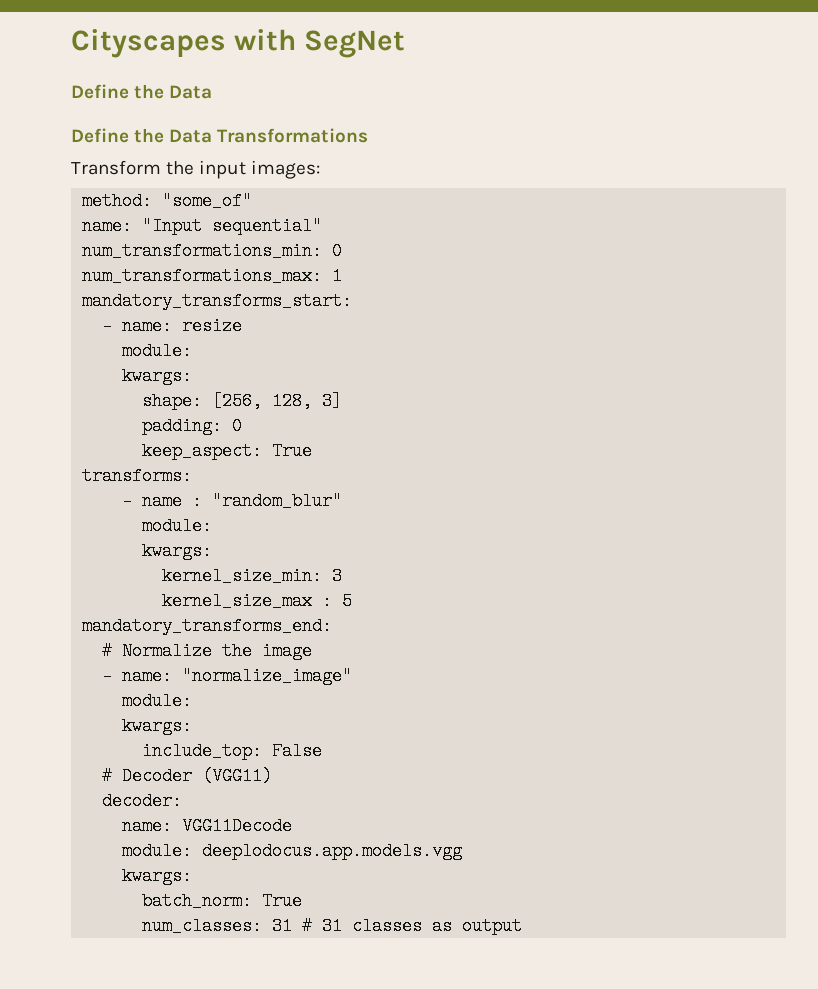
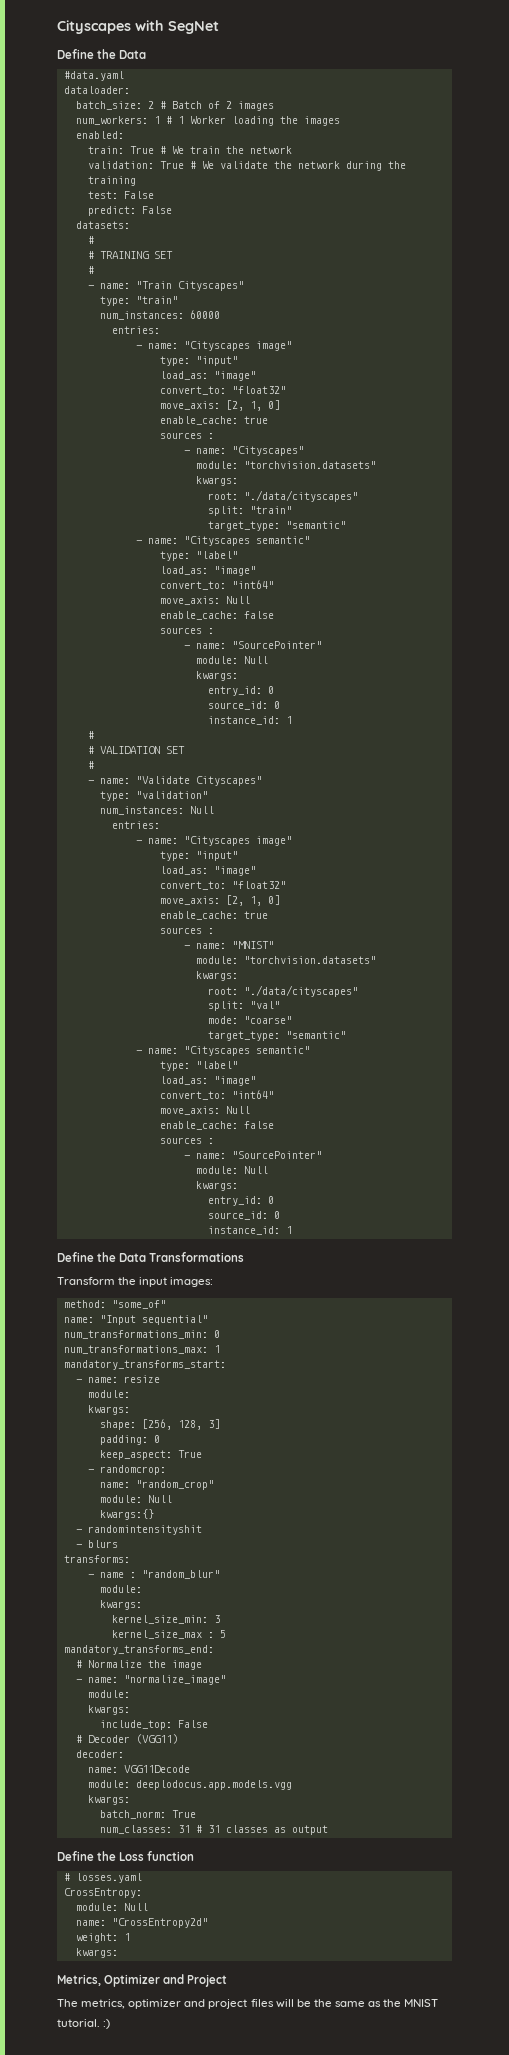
(213, 92) none -> [63,71,124,81] [63,86,130,94] [75,101,274,111] [75,116,340,126] [75,131,124,139] [87,146,292,154] [87,161,406,171] [87,176,136,186] [87,191,154,199] [87,206,172,216] [75,221,130,229] [87,236,94,244] [87,251,173,259] [87,266,94,274] [87,281,244,291] [99,296,178,306] [99,310,220,320] [111,326,160,334] [135,341,292,351] [159,356,238,366] [159,371,256,381] [159,386,286,395] [159,400,280,411] [159,416,268,425] [159,432,214,439] [183,446,304,456] [195,461,376,469] [195,476,238,486] [207,490,358,502] [207,506,292,516] [207,521,346,531] [135,536,310,546] [159,551,238,561] [159,566,256,576] [159,580,274,590] [159,596,250,605] [159,611,274,620] [159,627,214,634] [183,641,322,649] [195,656,268,664] [195,671,238,681] [207,686,274,696] [207,701,280,710] [207,716,292,725] [87,731,94,739] [87,746,185,754] [87,761,94,769] [87,776,262,786] [99,791,208,801] [99,806,214,815] [111,821,160,829] [135,836,292,846] [159,851,238,861] [159,866,256,876] [159,881,286,890] [159,895,280,906] [159,911,268,920] [159,927,214,934] [183,941,274,949] [195,956,376,964] [195,971,238,981] [207,985,358,997] [207,1001,280,1011] [207,1016,292,1024] [207,1031,346,1041] [135,1046,310,1056] [159,1061,238,1071] [159,1076,256,1086] [159,1090,274,1100] [159,1106,250,1115] [159,1121,274,1130] [159,1137,214,1144] [183,1151,322,1159] [195,1166,268,1174] [195,1181,238,1191] [207,1196,274,1206] [207,1211,280,1220] [207,1226,292,1235] // #data.yaml // dataloader: // batch_size: 2 # Batch of 2 images // num_workers: 1 # 1 Worker loading the images // enabled: // train: True # We train the network // validation: True # We validate the network during the training // test: False // predict: False // datasets: // # // # TRAINING SET // # // - name: "Train Cityscapes" // type: "train" // num_instances: 60000 // entries: // - name: "Cityscapes image" // type: "input" // load_as: "image" // convert_to: "float32" // move_axis: [2, 1, 0] // enable_cache: true // sources : // - name: "Cityscapes" // module: "torchvision.datasets" // kwargs: // root: "./data/cityscapes" // split: "train" // target_type: "semantic" // - name: "Cityscapes semantic" // type: "label" // load_as: "image" // convert_to: "int64" // move_axis: Null // enable_cache: false // sources : // - name: "SourcePointer" // module: Null // kwargs: // entry_id: 0 // source_id: 0 // instance_id: 1 // # // # VALIDATION SET // # // - name: "Validate Cityscapes" // type: "validation" // num_instances: Null // entries: // - name: "Cityscapes image" // type: "input" // load_as: "image" // convert_to: "float32" // move_axis: [2, 1, 0] // enable_cache: true // sources : // - name: "MNIST" // module: "torchvision.datasets" // kwargs: // root: "./data/cityscapes" // split: "val" // mode: "coarse" // target_type: "semantic" // - name: "Cityscapes semantic" // type: "label" // load_as: "image" // convert_to: "int64" // move_axis: Null // enable_cache: false // sources : // - name: "SourcePointer" // module: Null // kwargs: // entry_id: 0 // source_id: 0 // instance_id: 1
(313, 451) none -> [87,1465,166,1475] [99,1480,214,1490] [99,1495,172,1503] [99,1509,154,1520] [75,1525,202,1535] [75,1540,118,1548] // - randomcrop: // name: "random_crop" // module: Null // kwargs:{} // - randomintensityshit // - blurs
(523, 926) none -> [57,1851,195,1861] [63,1873,142,1883] [63,1888,142,1898] [75,1903,148,1911] [75,1918,208,1928] [75,1933,130,1943] [75,1948,118,1958] [57,1974,228,1987] [57,1999,439,2009] [57,2019,111,2029] // Define the Loss function // # losses.yaml // CrossEntropy: // module: Null // name: "CrossEntropy2d" // weight: 1 // kwargs: // Metrics, Optimizer and Project // The metrics, optimizer and project files will be the same as the MNIST tutorial. :)

